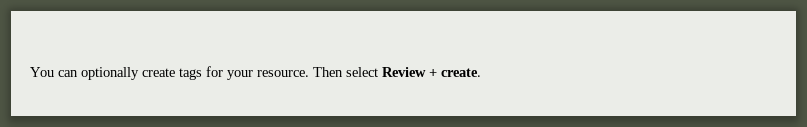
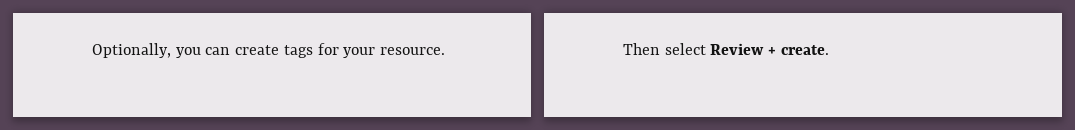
[30,67,139,80] You can optionally -> [92,43,231,58] Optionally, you can

